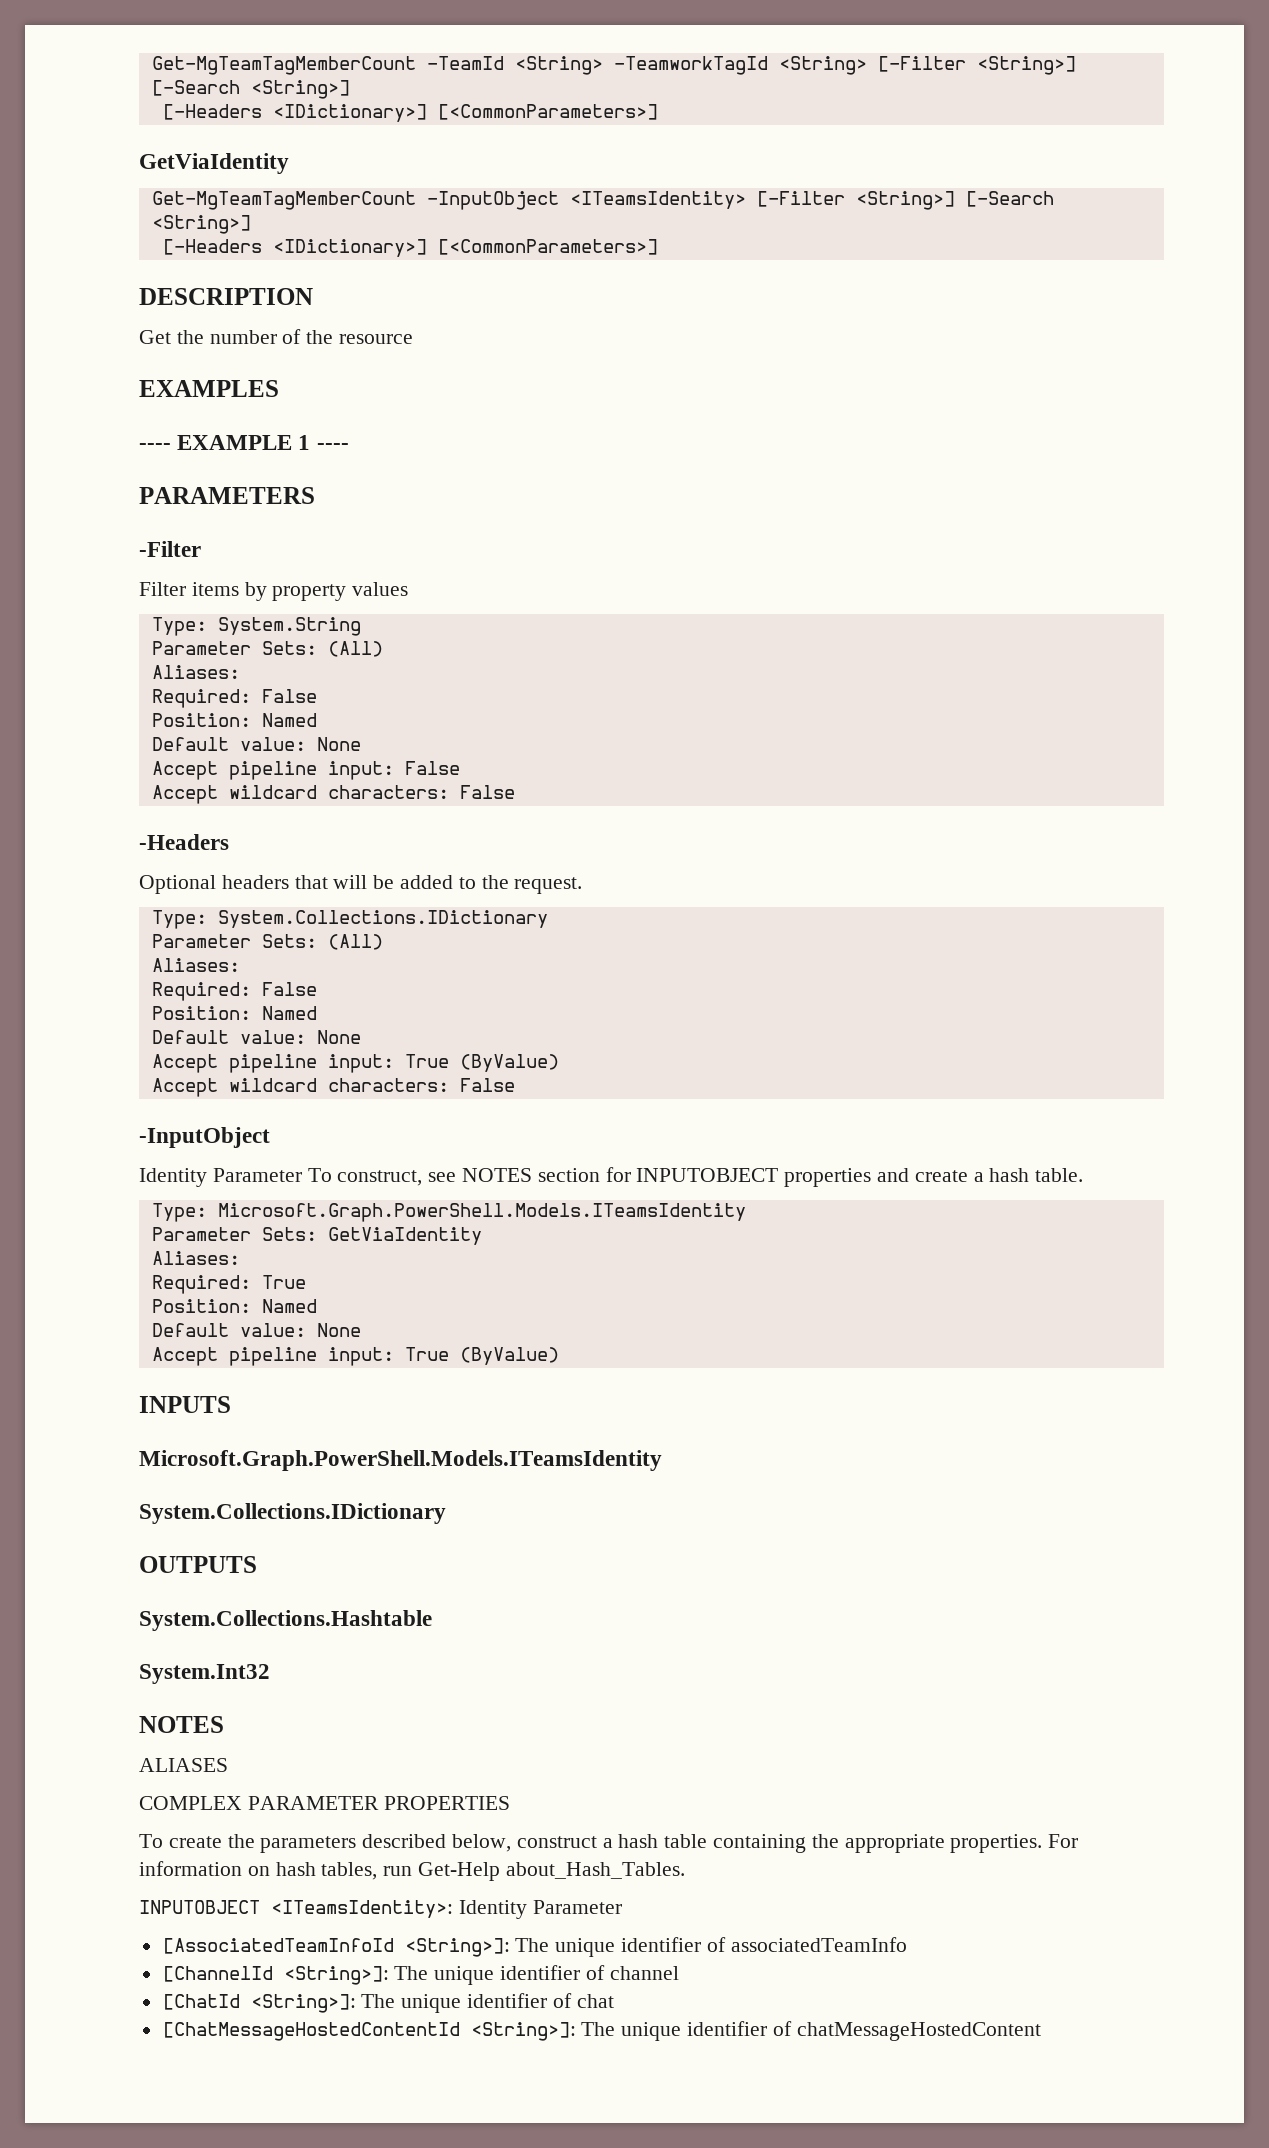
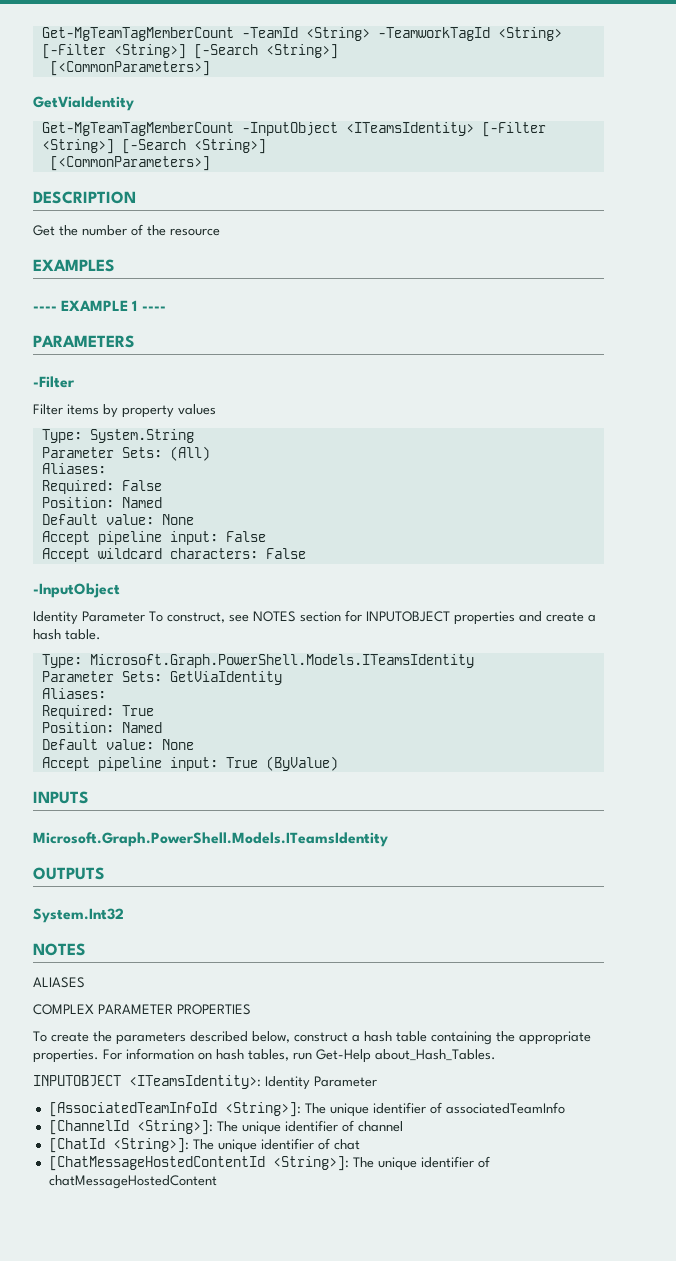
[162,104,427,122] [-Headers <IDictionary>] -> (338, 51) none
[162,239,427,257] [-Headers <IDictionary>] -> (266, 146) none
[139,834,229,850] [139,875,583,894] [151,910,548,929] [151,934,383,950] [151,958,240,972] [151,982,317,1001] [151,1006,317,1020] [151,1030,361,1044] [151,1054,559,1073] [151,1078,515,1097] // -Headers // Optional headers that will be added to the request. // Type: System.Collections.IDictionary // Parameter Sets: (All) // Aliases: // Required: False // Position: Named // Default value: None // Accept pipeline input: True (ByValue) // Accept wildcard characters: False -> (306, 553) none
[139,1503,446,1524] // System.Collections.IDictionary -> (388, 839) none
[139,1610,432,1631] // System.Collections.Hashtable -> (105, 873) none

